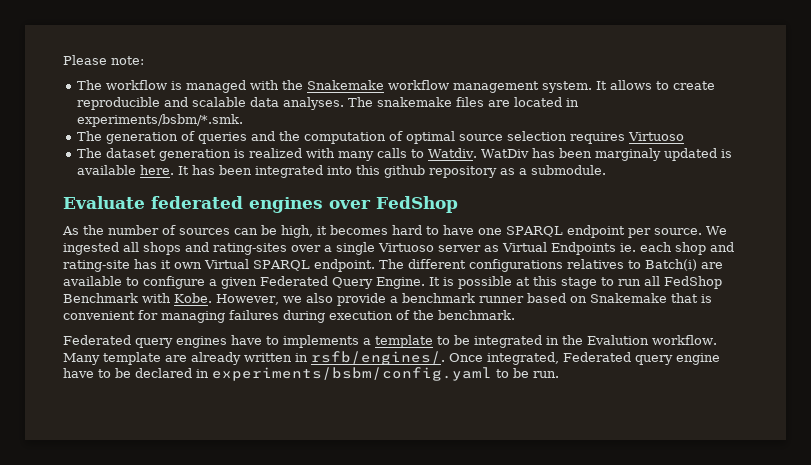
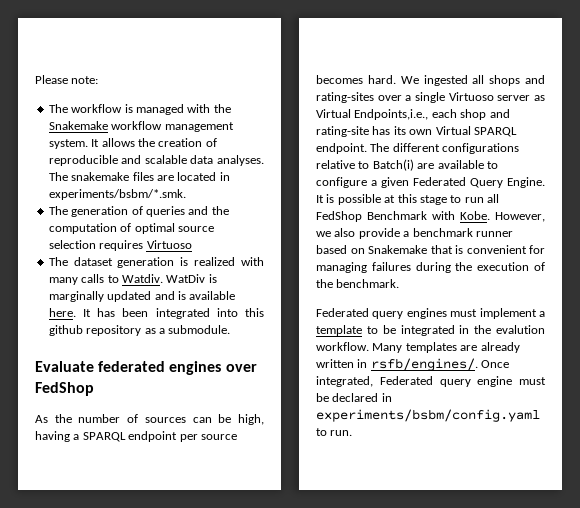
[656,81,716,90] to create -> [137,138,217,147] the creation of
[532,148,718,161] has been marginaly updated -> [208,274,217,283] [48,291,175,302] is marginally updated and
[317,225,702,238] it becomes hard to have one SPARQL endpoint per source. -> [35,431,237,442] [316,75,396,84] having a SPARQL endpoint per source becomes hard.
[551,242,636,255] Endpoints ie. -> [354,109,429,120] Endpoints,i.e.,
[161,260,171,269] it -> [393,126,406,135] its
[566,259,624,269] relatives -> [316,160,355,169] relative
(325, 316) none -> [455,262,473,271] the
[231,335,359,348] have to implements -> [450,308,537,319] must implement
[587,335,649,345] Evalution -> [496,325,545,334] evalution
[103,352,161,365] template -> [405,342,457,353] templates
[63,368,111,378] have to -> [519,377,546,385] must
[513,368,529,378] be -> (327, 432) none

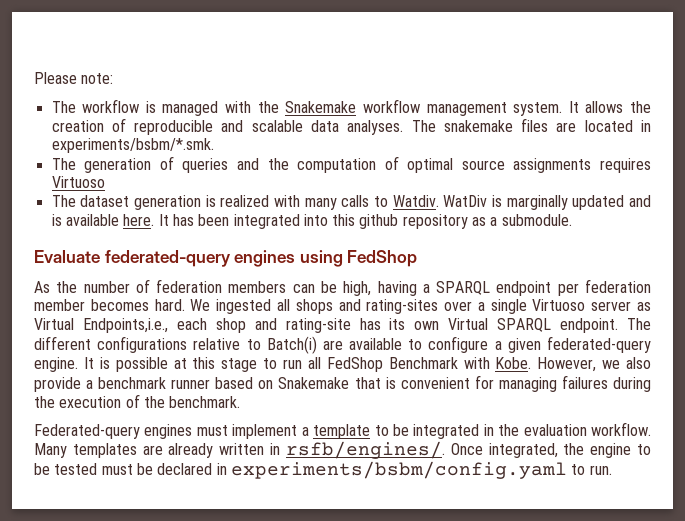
[48,240,96,249] selection -> [513,158,592,173] assignments
[98,361,257,375] federated engines over -> [104,250,343,267] federated-query engines using
[144,417,186,423] sources -> [156,279,287,293] federation members
[200,434,237,440] source -> [585,279,651,293] [34,299,85,311] federation member
[413,177,545,188] Federated Query Engine. -> [547,336,651,353] [34,357,78,372] federated-query engine.
[316,308,404,319] Federated query -> [34,424,140,439] Federated-query
[496,325,545,334] evalution -> [523,424,587,436] evaluation
[379,376,513,387] Federated query engine -> [563,443,652,458] [34,463,98,475] the engine to be tested

